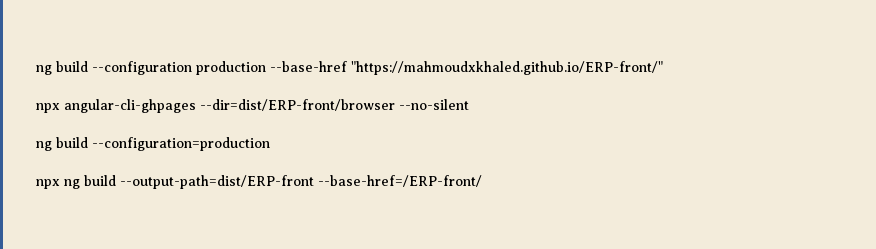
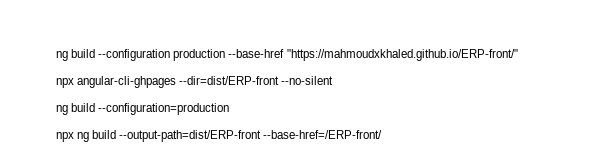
[200,99,395,111] --dir=dist/ERP-front/browser -> [179,76,280,85] --dir=dist/ERP-front

